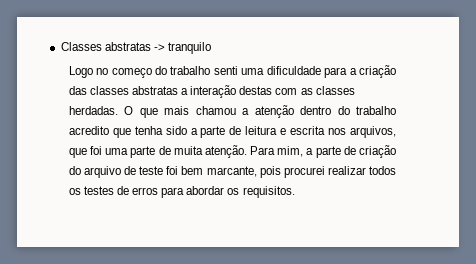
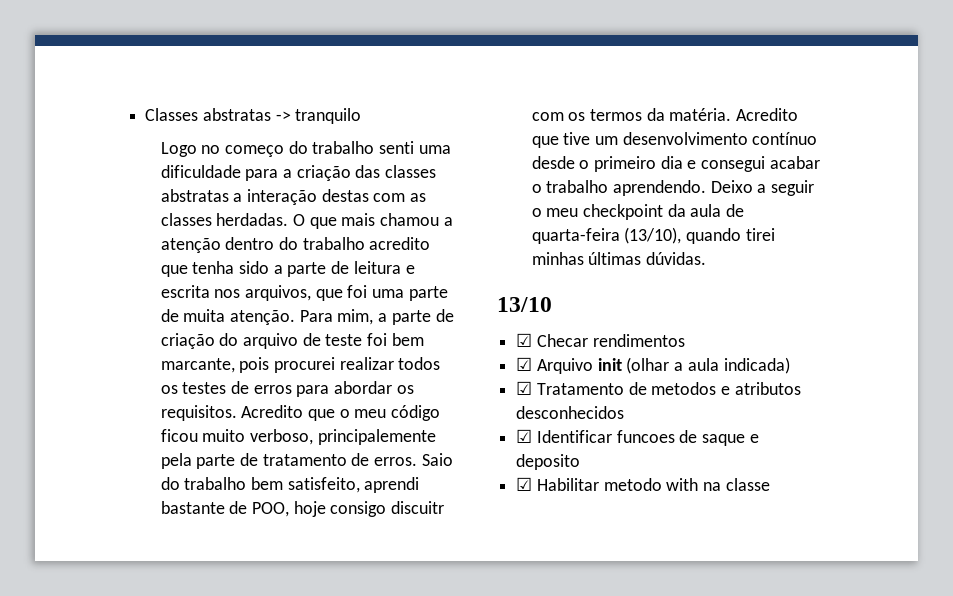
(295, 192) none -> [241,405,441,421] [160,429,436,445] [160,453,453,469] [160,477,420,493] [160,501,445,517] [531,108,799,121] [531,132,818,148] [531,156,820,172] [531,180,815,196] [531,204,745,220] [531,227,775,244] [531,252,706,265] [497,297,552,312] [516,333,685,347] [516,357,790,374] [516,381,801,395] [516,406,625,419] [516,429,759,446] [516,454,581,470] [516,477,770,491] Acredito que o meu código ficou muito verboso, principalemente pela parte de tratamento de erros. Saio do trabalho bem satisfeito, aprendi bastante de POO, hoje consigo discuitr com os termos da matéria. Acredito que tive um desenvolvimento contínuo desde o primeiro dia e consegui acabar o trabalho aprendendo. Deixo a seguir o meu checkpoint da aula de quarta-feira (13/10), quando tirei minhas últimas dúvidas. // 13/10 // ☑ Checar rendimentos // ☑ Arquivo init (olhar a aula indicada) // ☑ Tratamento de metodos e atributos desconhecidos // ☑ Identificar funcoes de saque e deposito // ☑ Habilitar metodo with na classe

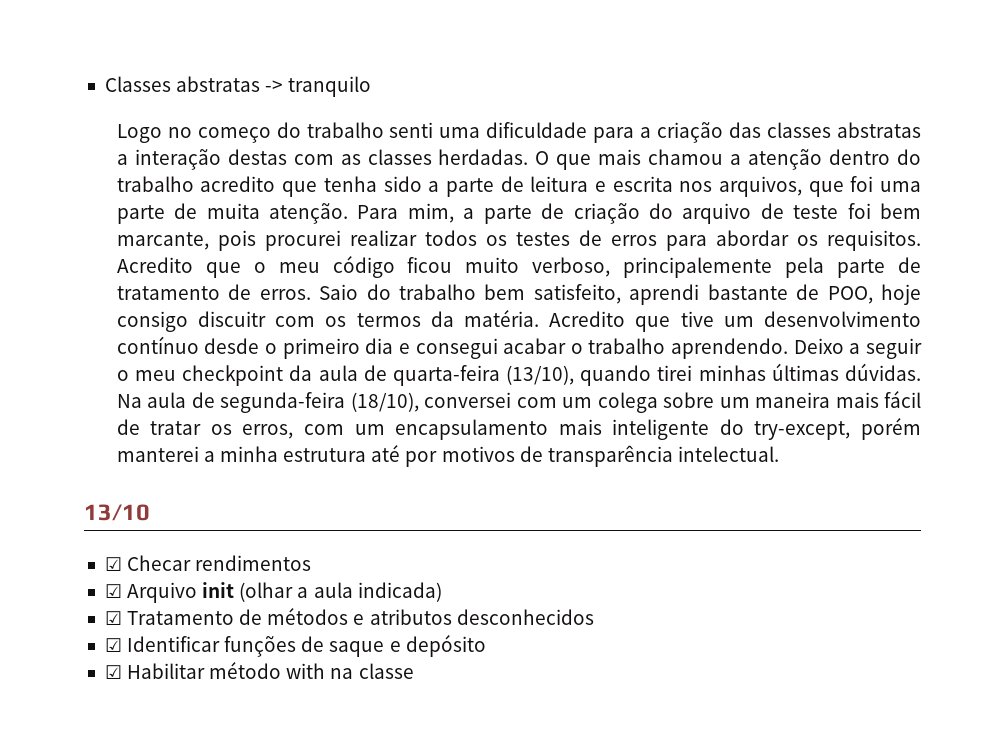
(706, 258) none -> [116,391,921,413] [116,418,922,440] [116,445,779,467] Na aula de segunda-feira (18/10), conversei com um colega sobre um maneira mais fácil de tratar os erros, com um encapsulamento mais inteligente do try-except, porém manterei a minha estrutura até por motivos de transparência intelectual.
[651,382,717,395] metodos -> [267,608,349,625] métodos
[616,430,675,443] funcoes -> [224,636,297,657] funções
[516,454,581,470] deposito -> [405,635,486,657] depósito
[603,478,662,491] metodo -> [209,662,282,679] método

